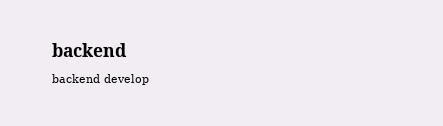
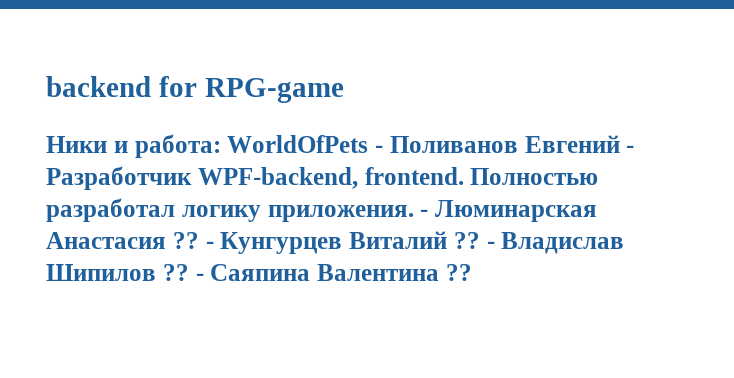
[52,43,127,57] [52,74,149,85] backend // backend develop -> [46,76,344,103] [46,134,635,158] [46,166,599,190] [46,198,597,222] [46,231,625,254] [46,264,472,281] backend for RPG-game // Ники и работа: WorldOfPets - Поливанов Евгений - Разработчик WPF-backend, frontend. Полностью разработал логику приложения. - Люминарская Анастасия ?? - Кунгурцев Виталий ?? - Владислав Шипилов ?? - Саяпина Валентина ??

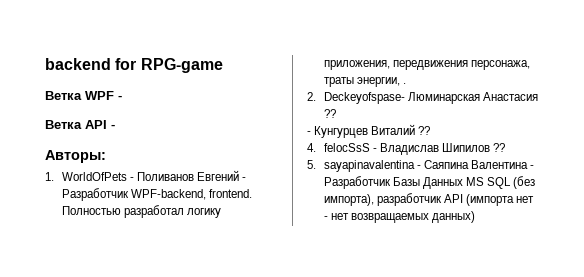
[46,134,221,158] Ники и работа: -> [45,91,122,100] [45,120,115,129] [45,150,106,163] [45,172,54,181] Ветка WPF - // Ветка API - // Авторы: // 1.
[267,205,429,222] приложения. - -> [323,60,530,70] [323,77,406,87] [307,92,405,104] приложения, передвижения персонажа, траты энергии, . // 2. Deckeyofspase-
(199, 240) none -> (336, 113) //
(480, 240) none -> [307,143,370,152] // 4. felocSsS
(189, 272) none -> [307,160,415,172] // 5. sayapinavalentina
[445,264,472,281] ?? -> [530,165,535,169] [323,176,536,189] [323,193,535,206] [323,211,476,223] - Разработчик Базы Данных MS SQL (без импорта), разработчик API (импорта нет - нет возвращаемых данных)

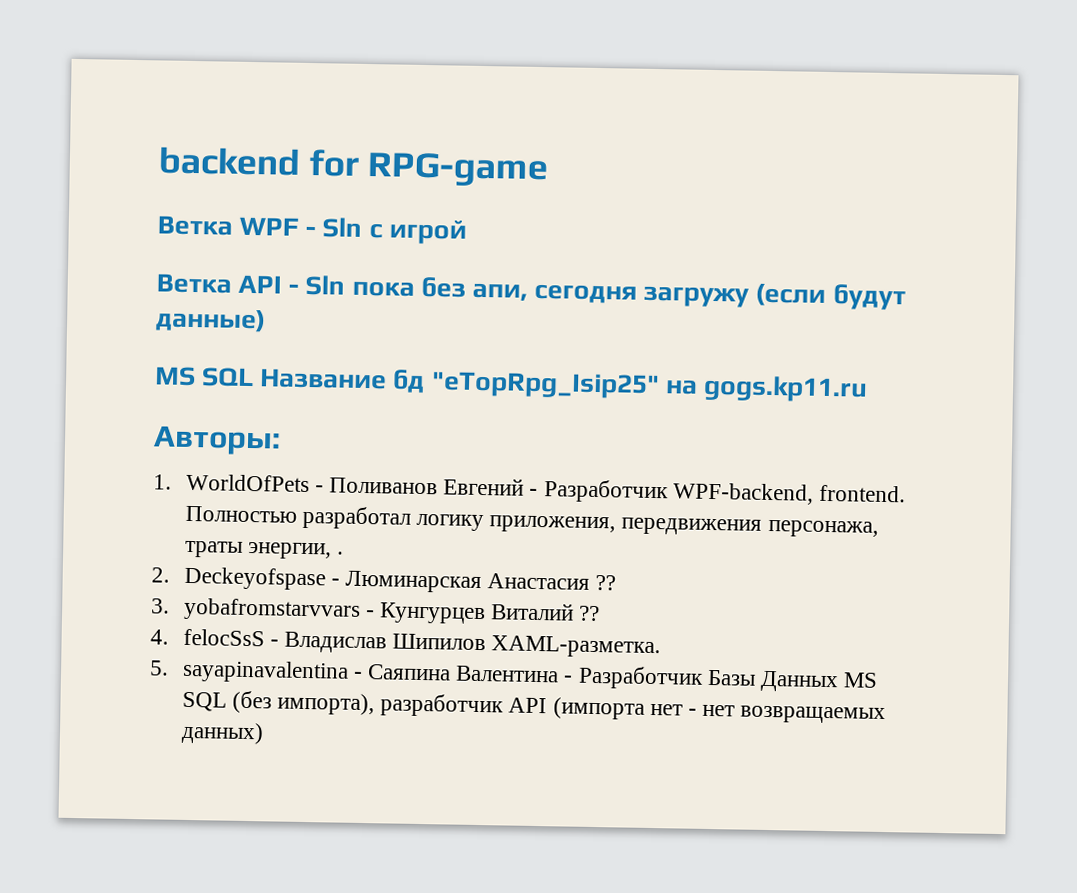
(122, 97) none -> [322,217,467,245] Sln с игрой
(115, 126) none -> [305,274,906,311] [155,308,266,333] [154,366,868,403] Sln пока без апи, сегодня загружу (если будут данные) // MS SQL Название бд "eTopRpg_Isip25" на gogs.kp11.ru
[323,92,405,104] Deckeyofspase- -> [183,566,340,591] Deckeyofspase -
(336, 113) none -> [151,597,361,622] 3. yobafromstarvvars
[493,143,506,152] ?? -> [491,635,662,659] XAML-разметка.

